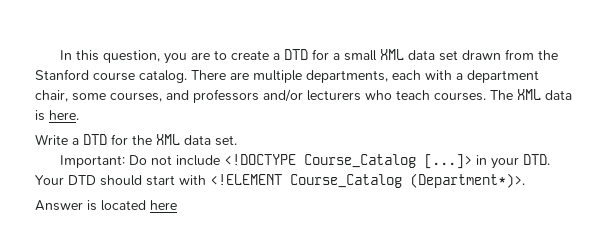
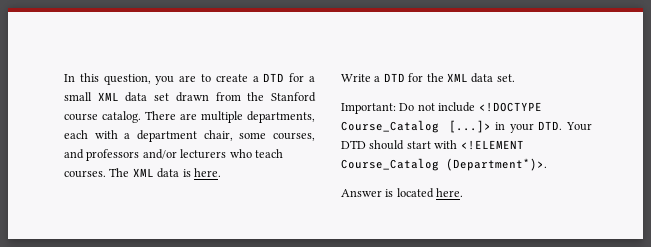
[150,200,177,210] here -> [436,188,464,197] here.

